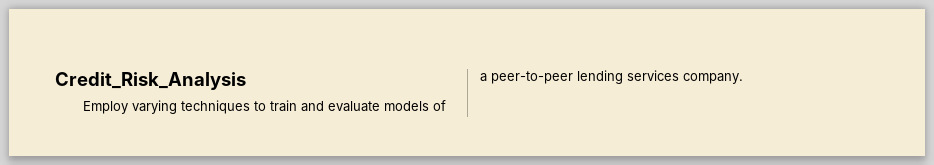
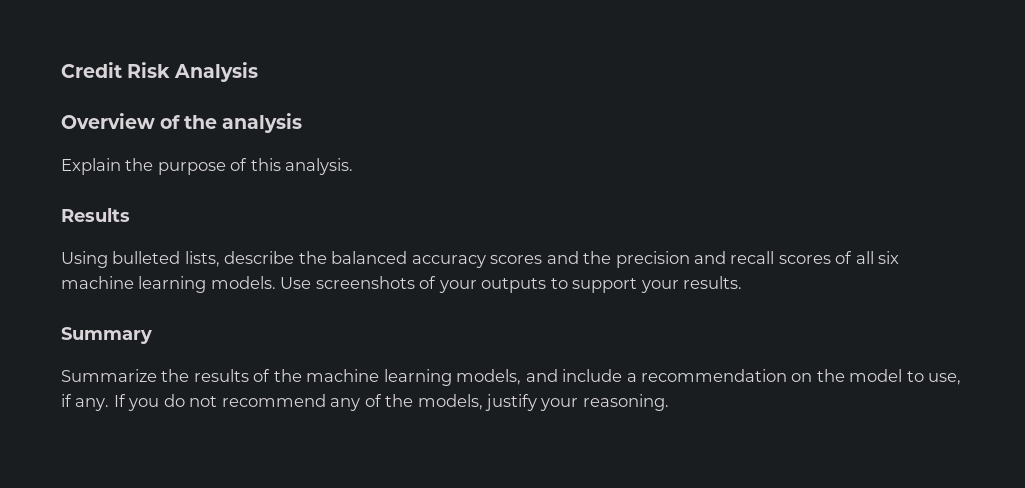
[55,72,246,90] [83,100,447,114] [480,70,743,84] Credit_Risk_Analysis // Employ varying techniques to train and evaluate models of a peer-to-peer lending services company. -> [61,62,259,82] [61,113,303,133] [61,158,354,175] [61,208,130,222] [61,251,900,268] [61,276,743,293] [61,327,152,344] [61,369,962,386] [61,394,669,411] Credit Risk Analysis // Overview of the analysis // Explain the purpose of this analysis. // Results // Using bulleted lists, describe the balanced accuracy scores and the precision and recall scores of all six machine learning models. Use screenshots of your outputs to support your results. // Summary // Summarize the results of the machine learning models, and include a recommendation on the model to use, if any. If you do not recommend any of the models, justify your reasoning.

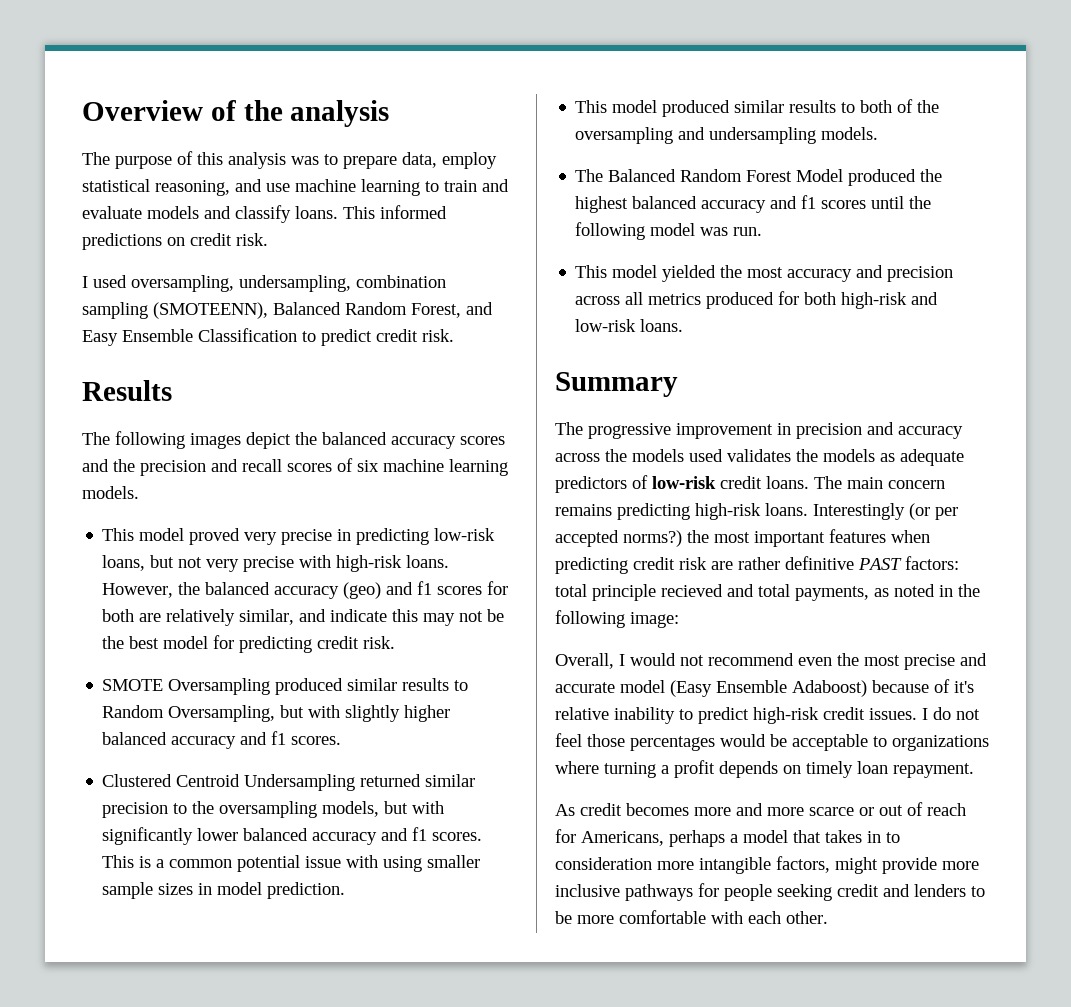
[61,62,259,82] Credit Risk Analysis // -> (82, 110) none
[61,158,154,175] Explain the -> [82,152,110,165] The
[285,158,354,175] [61,208,130,222] [61,251,295,268] analysis. // Results // Using bulleted lists, describe -> [228,152,497,169] [82,179,509,196] [82,205,447,223] [82,233,268,250] [82,275,446,292] [82,302,493,319] [82,328,454,346] [82,380,172,401] [82,431,291,449] analysis was to prepare data, employ statistical reasoning, and use machine learning to train and evaluate models and classify loans. This informed predictions on credit risk. // I used oversampling, undersampling, combination sampling (SMOTEENN), Balanced Random Forest, and Easy Ensemble Classification to predict credit risk. // Results // The following images depict
[855,251,874,264] all -> (353, 465) none
[280,276,743,293] [61,327,152,344] [61,369,962,386] [61,394,669,411] Use screenshots of your outputs to support your results. // Summary // Summarize the results of the machine learning models, and include a recommendation on the model to use, if any. If you do not recommend any of the models, justify your reasoning. -> [102,528,496,545] [102,555,450,572] [102,581,509,599] [102,609,505,626] [102,635,396,653] [102,678,469,695] [102,705,451,722] [102,731,342,749] [102,774,476,791] [102,801,445,818] [102,827,483,845] [102,855,481,872] [102,882,346,899] [575,99,940,117] [575,127,879,144] [575,169,943,186] [575,195,932,213] [575,222,763,240] [575,265,954,282] [575,291,939,309] [575,319,684,332] [555,372,678,397] [555,422,963,439] [555,449,964,466] [555,475,945,493] [555,503,958,520] [555,529,930,547] [555,556,959,574] [555,584,980,601] [555,610,679,628] [555,653,987,670] [555,679,974,697] [555,707,980,724] [555,733,989,751] [555,760,974,778] [555,802,966,816] [555,829,900,847] [555,856,979,874] [555,883,985,901] [555,910,828,924] // This model proved very precise in predicting low-risk loans, but not very precise with high-risk loans. However, the balanced accuracy (geo) and f1 scores for both are relatively similar, and indicate this may not be the best model for predicting credit risk. // SMOTE Oversampling produced similar results to Random Oversampling, but with slightly higher balanced accuracy and f1 scores. // Clustered Centroid Undersampling returned similar precision to the oversampling models, but with significantly lower balanced accuracy and f1 scores. This is a common potential issue with using smaller sample sizes in model prediction. // This model produced similar results to both of the oversampling and undersampling models. // The Balanced Random Forest Model produced the highest balanced accuracy and f1 scores until the following model was run. // This model yielded the most accuracy and precision across all metrics produced for both high-risk and low-risk loans. // Summary // The progressive improvement in precision and accuracy across the models used validates the models as adequate predictors of low-risk credit loans. The main concern remains predicting high-risk loans. Interestingly (or per accepted norms?) the most important features when predicting credit risk are rather definitive PAST factors: total principle recieved and total payments, as noted in the following image: // Overall, I would not recommend even the most precise and accurate model (Easy Ensemble Adaboost) because of it's relative inability to predict high-risk credit issues. I do not feel those percentages would be acceptable to organizations where turning a profit depends on timely loan repayment. // As credit becomes more and more scarce or out of reach for Americans, perhaps a model that takes in to consideration more intangible factors, might provide more inclusive pathways for people seeking credit and lenders to be more comfortable with each other.

